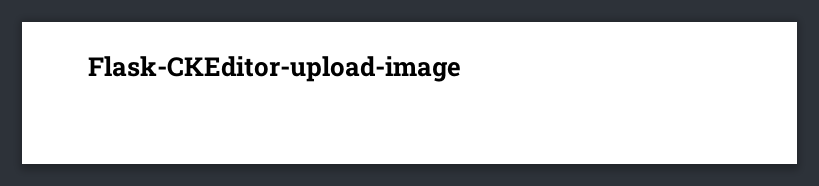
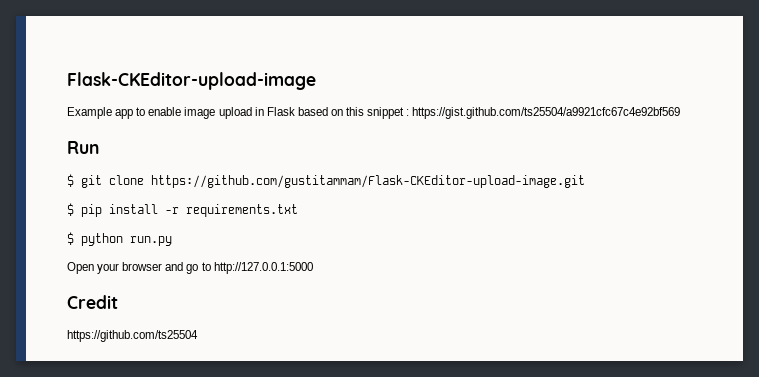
(461, 69) none -> [67,107,681,119] [67,141,99,154] [67,174,585,188] [67,203,298,217] [67,232,172,246] [67,262,313,274] [67,295,118,309] [67,330,198,342] // Example app to enable image upload in Flask based on this snippet : https://gist.github.com/ts25504/a9921cfc67c4e92bf569 // Run // $ git clone https://github.com/gustitammam/Flask-CKEditor-upload-image.git // $ pip install -r requirements.txt // $ python run.py // Open your browser and go to http://127.0.0.1:5000 // Credit // https://github.com/ts25504

